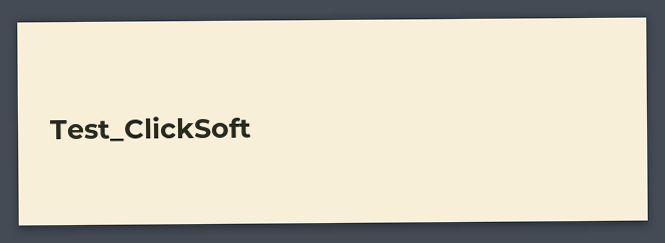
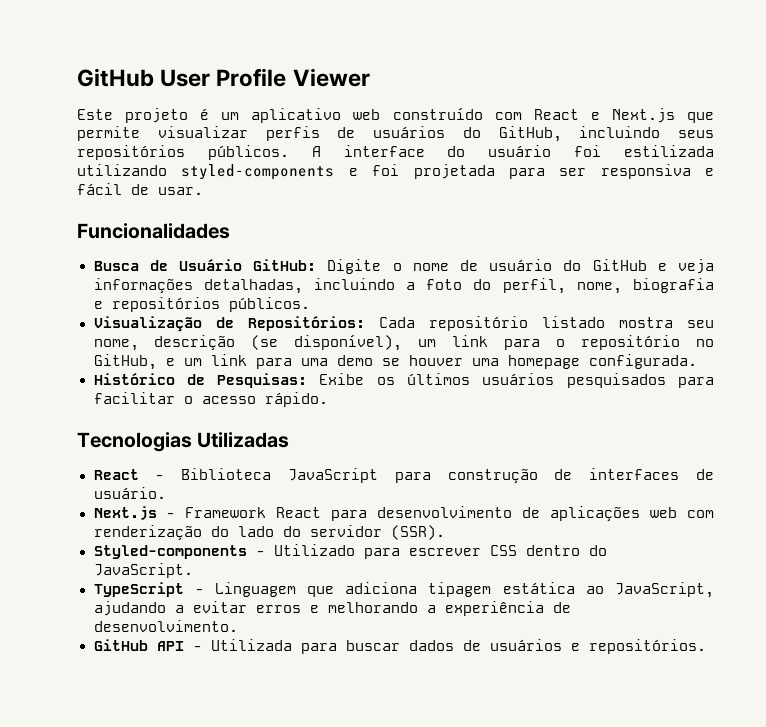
[49,115,252,143] Test_ClickSoft -> [77,68,370,87] [77,107,714,123] [77,126,714,142] [77,145,714,160] [77,164,714,180] [77,183,203,195] [77,223,230,239] [93,259,714,274] [93,278,714,294] [93,297,310,312] [93,316,714,332] [93,334,715,351] [93,354,697,370] [93,373,714,388] [93,392,328,407] [77,432,290,452] [93,468,714,483] [93,487,166,499] [93,506,715,521] [93,525,445,540] [93,544,607,559] [93,563,193,578] [93,582,714,598] [93,601,571,616] [93,620,238,632] [93,639,706,654] GitHub User Profile Viewer // Este projeto é um aplicativo web construído com React e Next.js que permite visualizar perfis de usuários do GitHub, incluindo seus repositórios públicos. A interface do usuário foi estilizada utilizando styled-components e foi projetada para ser responsiva e fácil de usar. // Funcionalidades // Busca de Usuário GitHub: Digite o nome de usuário do GitHub e veja informações detalhadas, incluindo a foto do perfil, nome, biografia e repositórios públicos. // Visualização de Repositórios: Cada repositório listado mostra seu nome, descrição (se disponível), um link para o repositório no GitHub, e um link para uma demo se houver uma homepage configurada. // Histórico de Pesquisas: Exibe os últimos usuários pesquisados para facilitar o acesso rápido. // Tecnologias Utilizadas // React - Biblioteca JavaScript para construção de interfaces de usuário. // Next.js - Framework React para desenvolvimento de aplicações web com renderização do lado do servidor (SSR). // Styled-components - Utilizado para escrever CSS dentro do JavaScript. // TypeScript - Linguagem que adiciona tipagem estática ao JavaScript, ajudando a evitar erros e melhorando a experiência de desenvolvimento. // GitHub API - Utilizada para buscar dados de usuários e repositórios.

